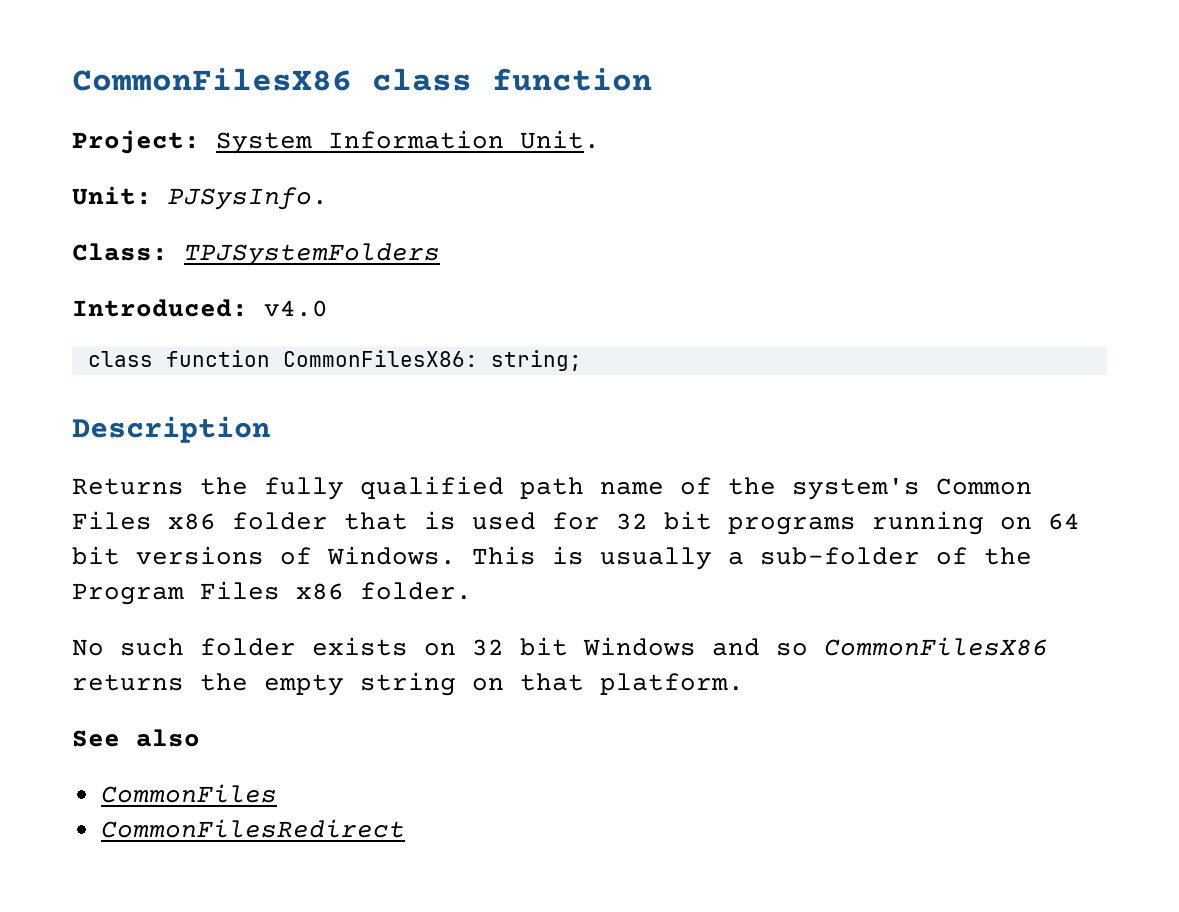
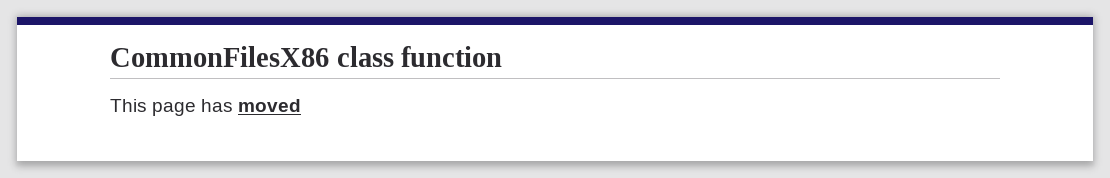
[72,130,600,154] [72,186,328,210] [72,243,440,266] [72,299,328,317] [87,350,582,371] [72,416,270,443] [72,476,1032,500] [72,511,1080,535] [72,546,1032,570] [72,581,472,605] [72,637,1048,656] [72,672,744,696] [72,729,200,747] [100,784,277,803] [100,819,405,838] Project: System Information Unit. // Unit: PJSysInfo. // Class: TPJSystemFolders // Introduced: v4.0 // class function CommonFilesX86: string; // Description // Returns the fully qualified path name of the system's Common Files x86 folder that is used for 32 bit programs running on 64 bit versions of Windows. This is usually a sub-folder of the Program Files x86 folder. // No such folder exists on 32 bit Windows and so CommonFilesX86 returns the empty string on that platform. // See also // CommonFiles // CommonFilesRedirect -> [110,99,302,116] This page has moved

